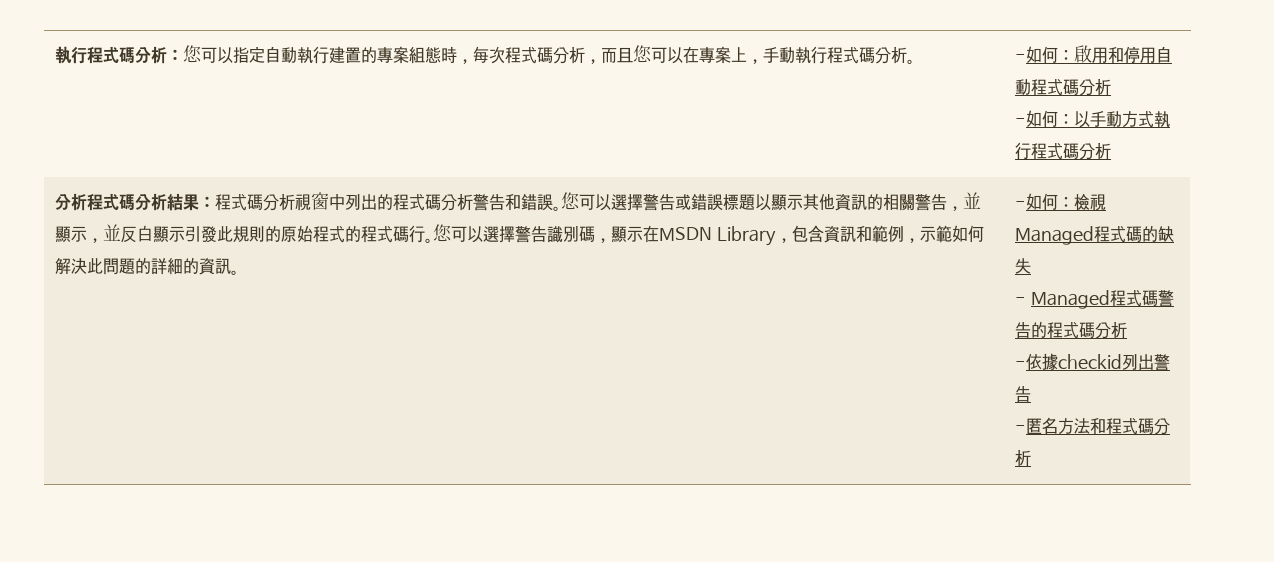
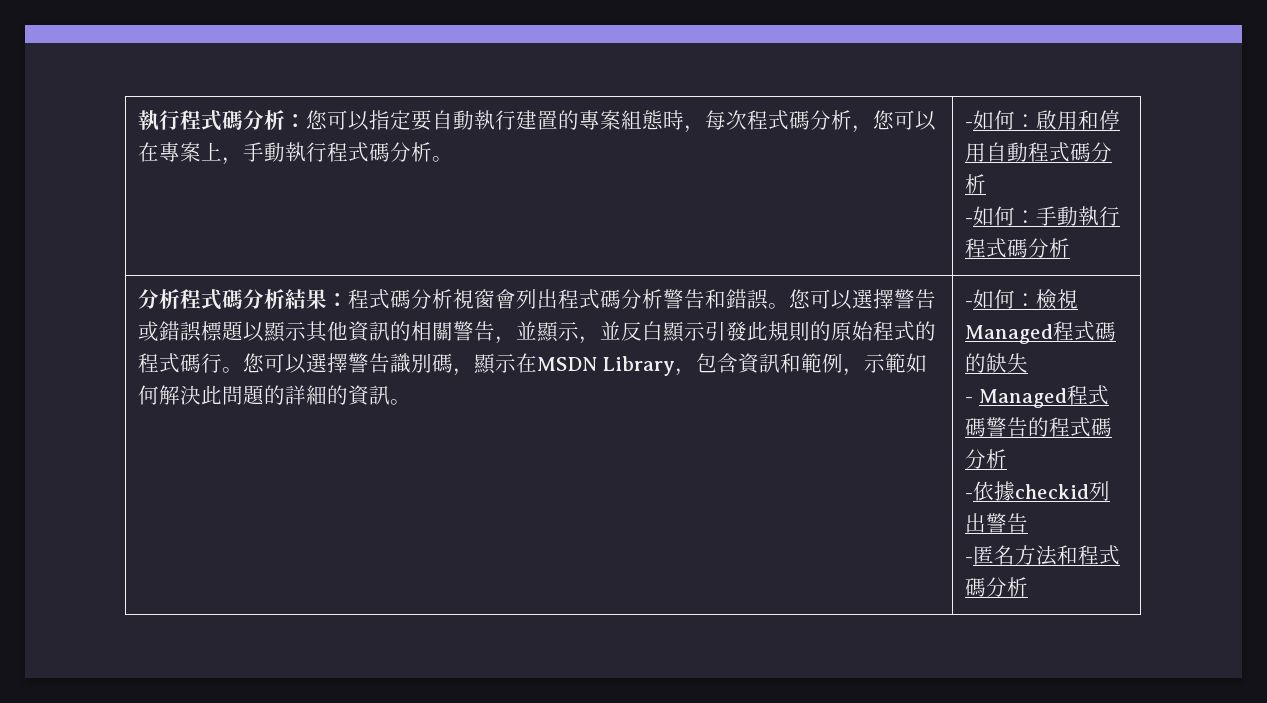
(266, 55) none -> [411,110,433,131] 要
[601,47,634,63] 而且 -> (874, 129) none
[1074,110,1155,128] 以手動方式 -> [1036,206,1079,226] 手動
[329,193,394,210] 中列出的 -> [495,289,559,309] 會列出

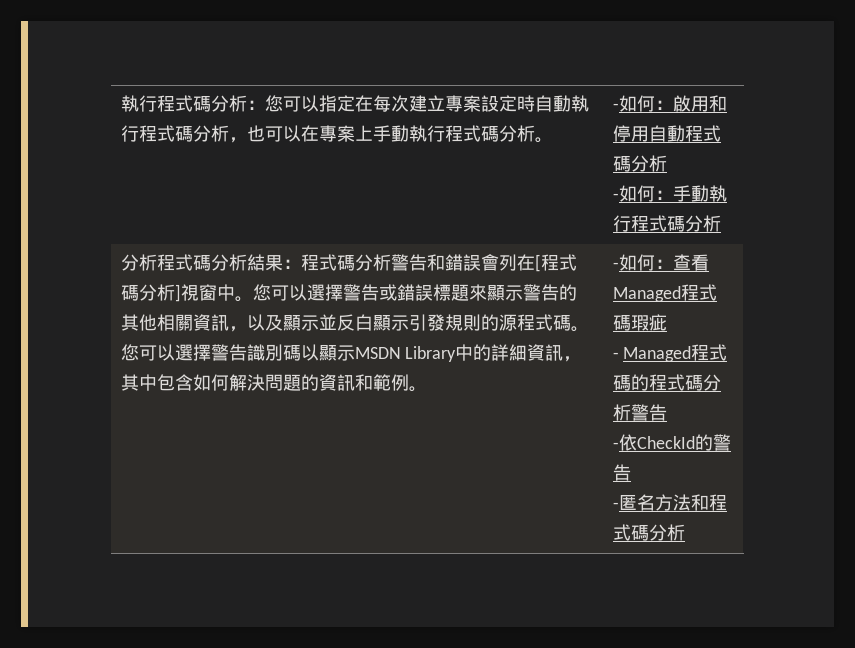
[411,110,748,133] 要自動執行建置的專案組態時，每次 -> [354,95,589,112] [120,125,139,142] 在每次建立專案設定時自動執行
[873,110,895,130] 您 -> [246,125,265,142] 也
[222,157,244,165] ， -> (373, 133) none
[453,289,769,310] 視窗會列出程式碼分析警告和錯誤 -> [390,254,577,272] [120,284,235,302] 警告和錯誤會列在[程式碼分析]視窗中
[243,321,937,344] [138,353,223,373] 以顯示其他資訊的相關警告，並顯示，並反白顯示引發此規則的原始程式的程式碼行 -> [468,284,577,301] [120,314,571,332] 來顯示警告的其他相關資訊，以及顯示並反白顯示引發規則的源程式碼
[453,353,927,376] [138,385,412,406] [965,289,1079,310] [965,321,1117,344] [965,353,1029,373] ，顯示在MSDN Library，包含資訊和範例，示範如何解決此問題的詳細的資訊。 | -如何：檢視Managed程式碼的缺失 -> [300,344,582,362] [120,374,427,392] [612,254,709,271] [612,284,717,302] [612,314,667,331] 以顯示MSDN Library中的詳細資訊，其中包含如何解決問題的資訊和範例。 | -如何：查看Managed程式碼瑕疵
[986,417,1029,437] 警告 -> (631, 383) none
(1008, 459) none -> [630,404,667,421] 警告
[994,481,1111,501] [965,513,987,533] 據checkid列出 -> [636,434,713,451] CheckId的

